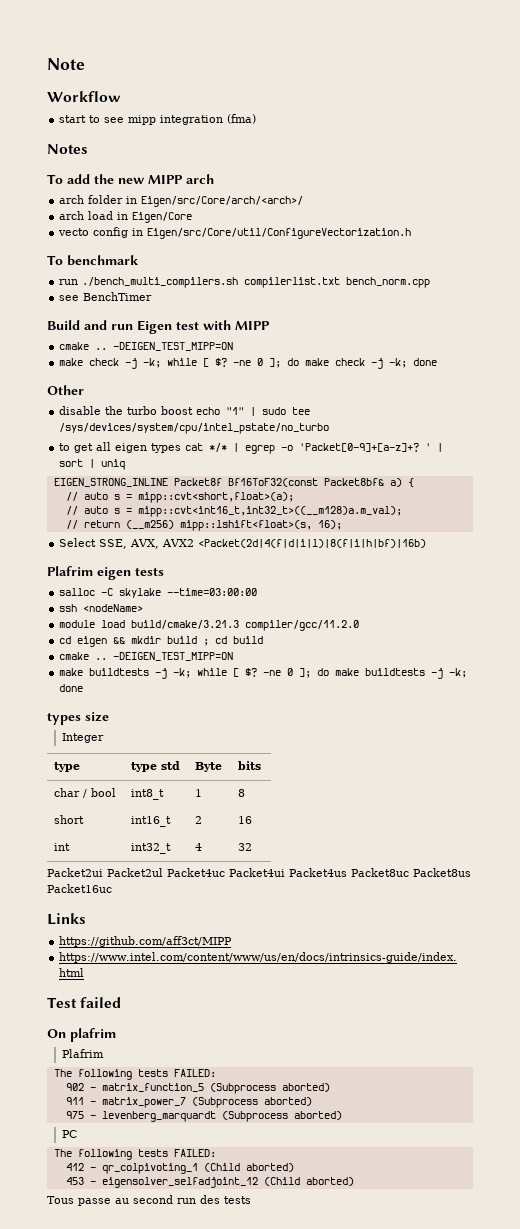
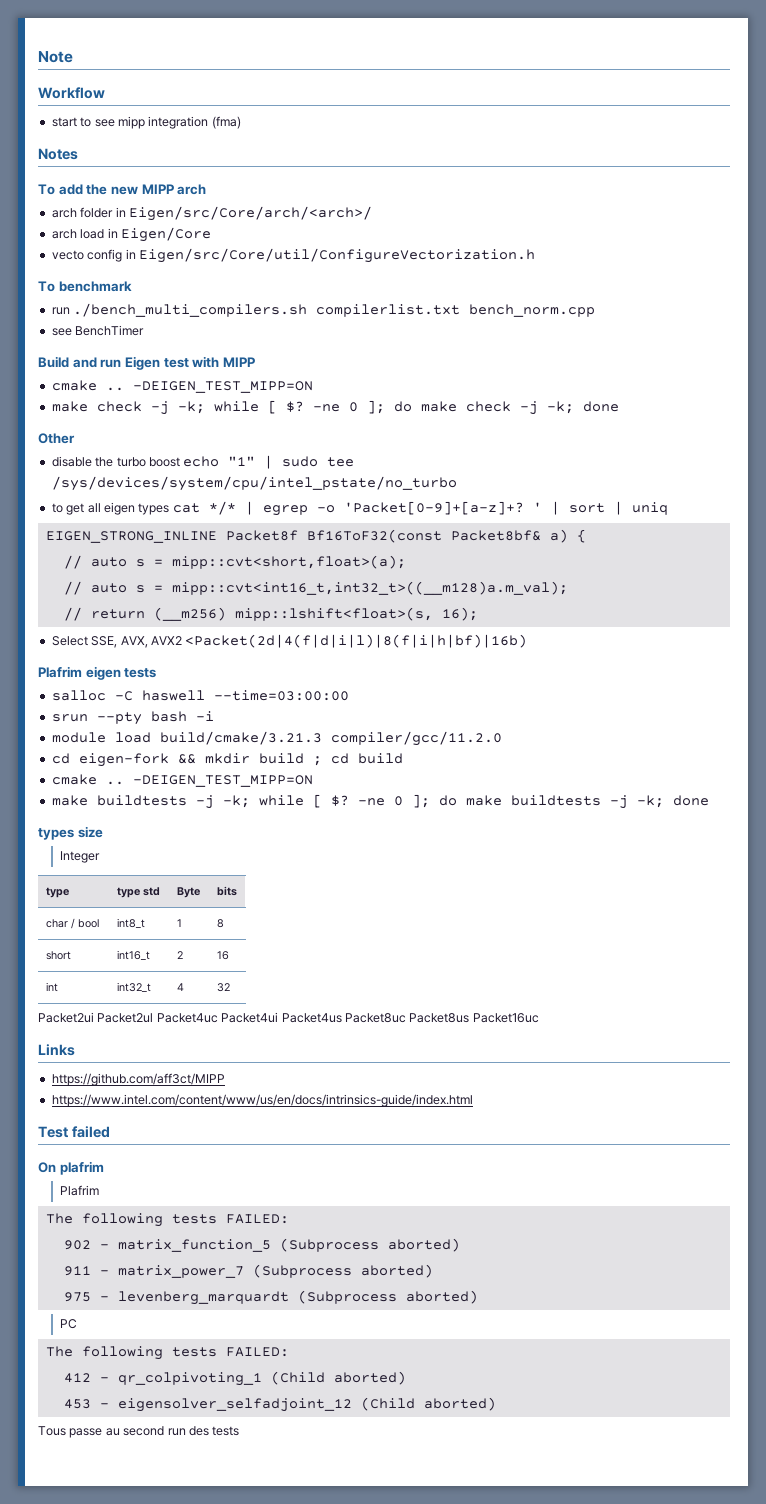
[119,588,162,598] skylake -> [141,690,205,701] haswell
[59,604,144,612] ssh <nodeName> -> [51,711,214,725] srun --pty bash -i
[77,636,108,647] eigen -> [78,753,169,767] eigen-fork

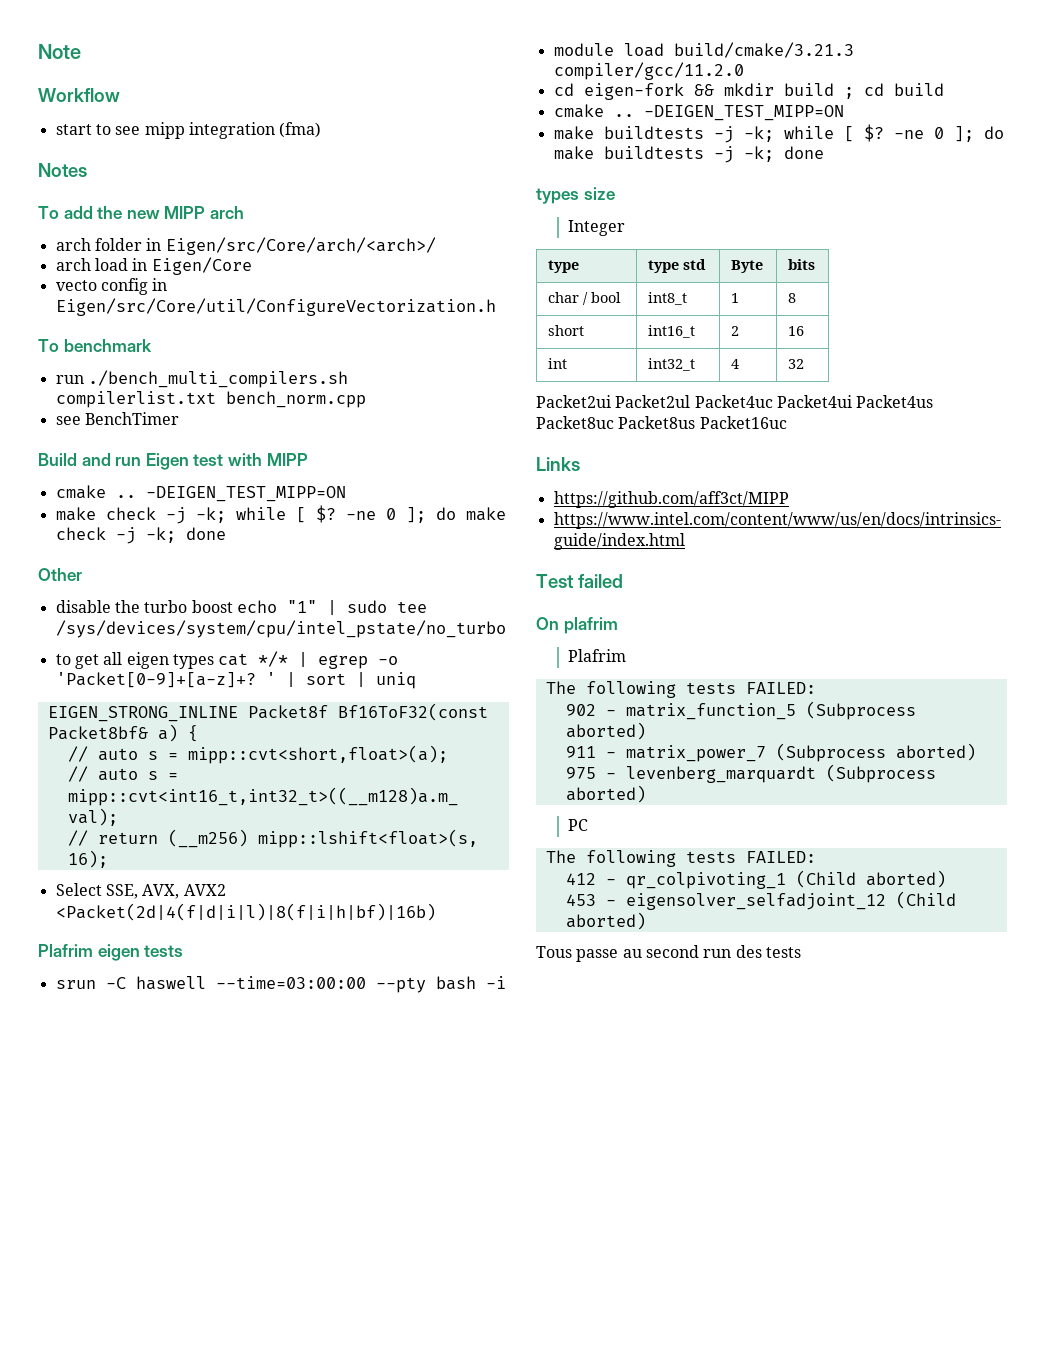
[51,690,106,701] salloc -> [55,980,96,989] srun
[51,714,88,722] // srun -> (366, 982) none

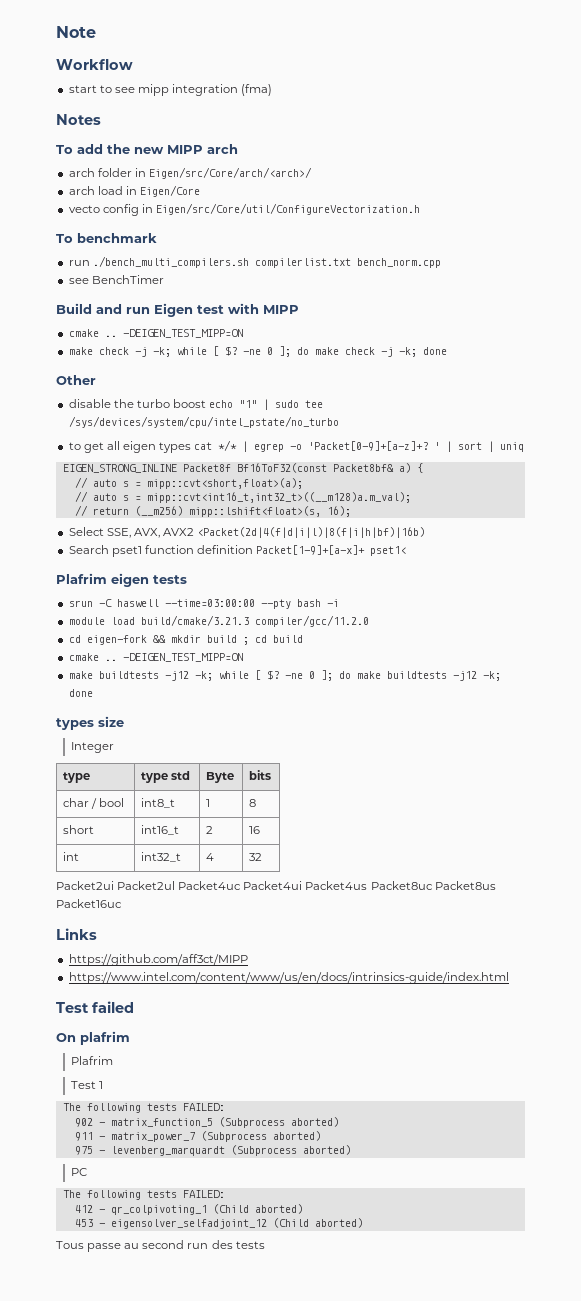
(436, 912) none -> [68,545,407,557] // Search pset1 function definition Packet[1-9]+[a-x]+ pset1<
[713,126,734,143] -j -> [164,671,189,681] -j12
[713,146,734,163] -j -> [452,671,477,681] -j12
(626, 655) none -> [71,1081,104,1089] // Test 1

